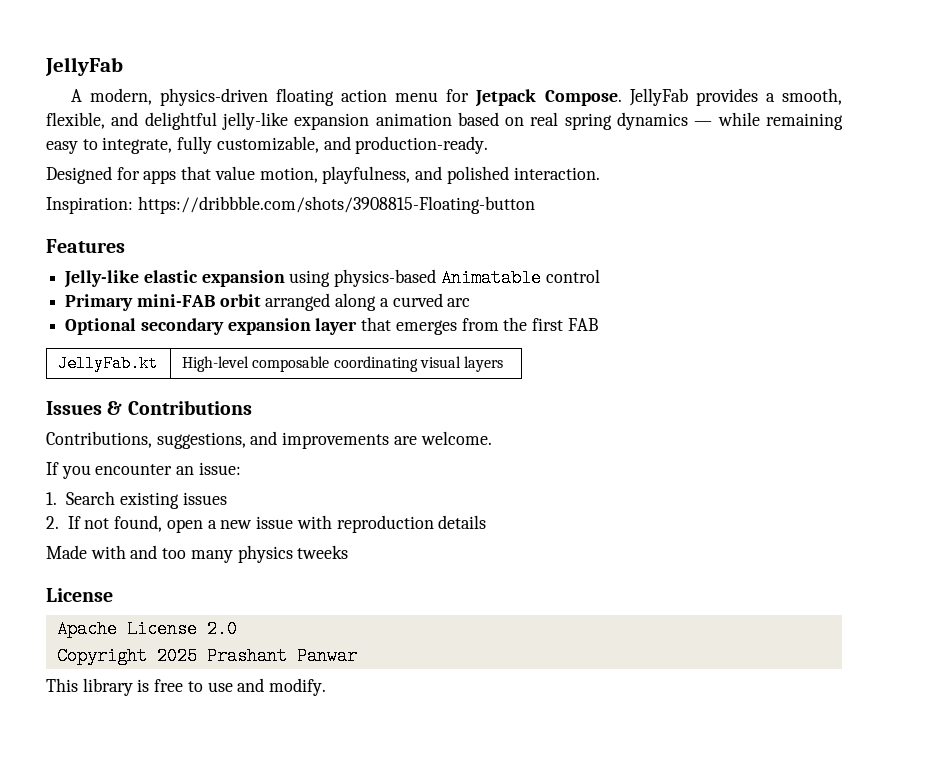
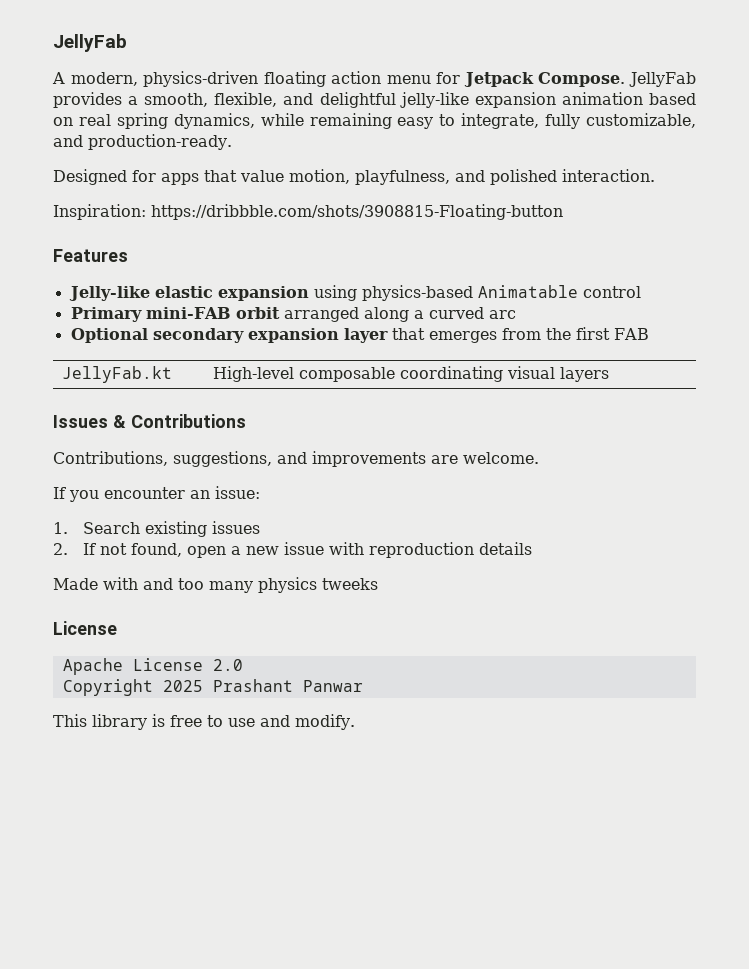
[617,112,713,130] dynamics — -> [173,113,255,129] dynamics,

